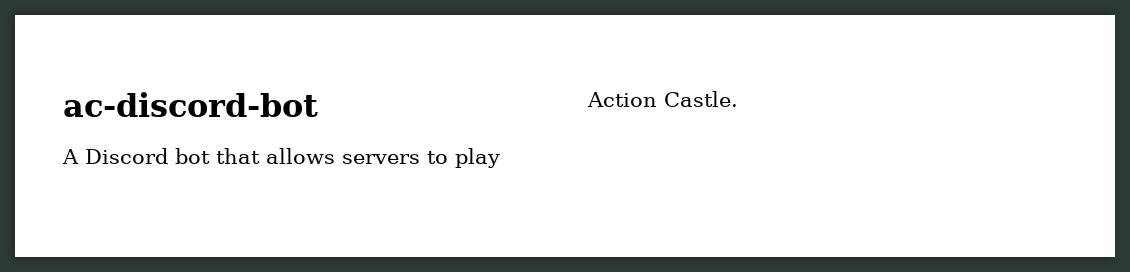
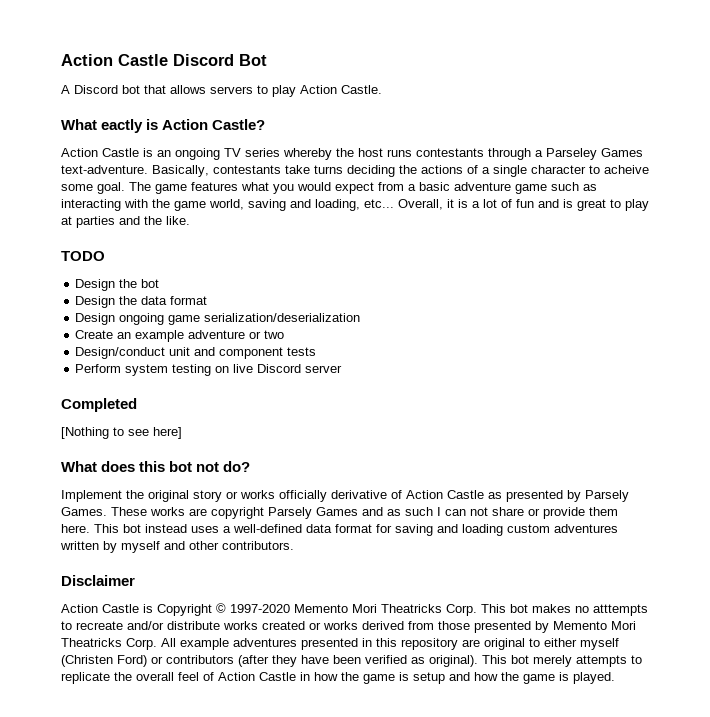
[63,92,318,117] ac-discord-bot -> [61,54,267,66] Action Castle Discord Bot
(738, 99) none -> [61,119,266,133] [61,148,643,160] [61,165,649,177] [61,182,597,194] [61,199,649,211] [61,216,190,228] [61,251,105,261] [75,279,160,291] [75,296,208,308] [75,313,361,325] [75,330,285,342] [75,347,317,359] [75,364,343,376] [61,398,137,412] [61,427,182,439] [61,461,251,472] [61,490,629,502] [61,507,618,519] [61,524,618,536] [60,541,294,553] [61,575,135,586] [61,603,648,616] [61,621,636,633] [61,638,619,650] [61,655,642,667] [61,672,615,684] // What eactly is Action Castle? // Action Castle is an ongoing TV series whereby the host runs contestants through a Parseley Games text-adventure. Basically, contestants take turns deciding the actions of a single character to acheive some goal. The game features what you would expect from a basic adventure game such as interacting with the game world, saving and loading, etc... Overall, it is a lot of fun and is great to play at parties and the like. // TODO // Design the bot // Design the data format // Design ongoing game serialization/deserialization // Create an example adventure or two // Design/conduct unit and component tests // Perform system testing on live Discord server // Completed // [Nothing to see here] // What does this bot not do? // Implement the original story or works officially derivative of Action Castle as presented by Parsely Games. These works are copyright Parsely Games and as such I can not share or provide them here. This bot instead uses a well-defined data format for saving and loading custom adventures written by myself and other contributors. // Disclaimer // Action Castle is Copyright © 1997-2020 Memento Mori Theatricks Corp. This bot makes no atttempts to recreate and/or distribute works created or works derived from those presented by Memento Mori Theatricks Corp. All example adventures presented in this repository are original to either myself (Christen Ford) or contributors (after they have been verified as original). This bot merely attempts to replicate the overall feel of Action Castle in how the game is setup and how the game is played.

